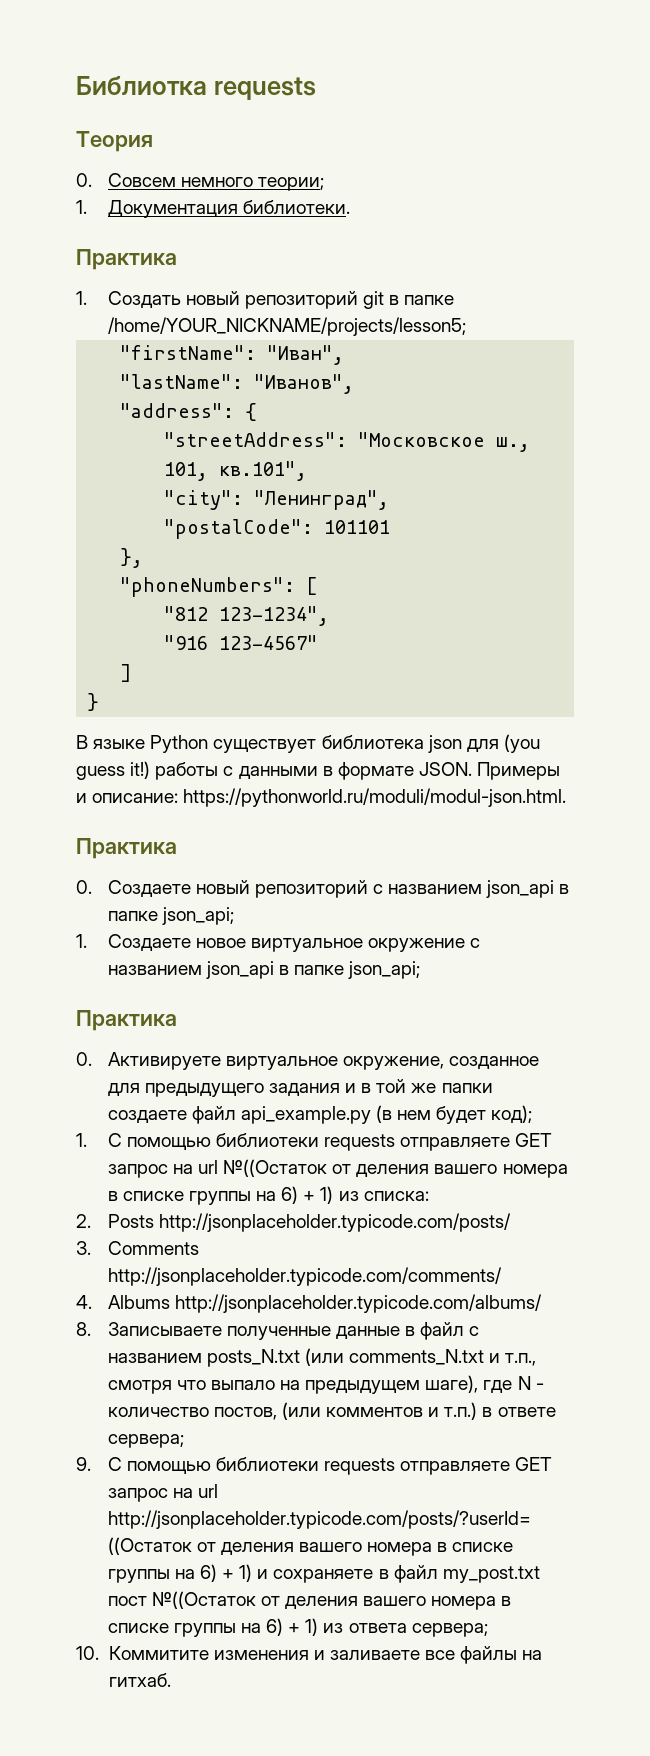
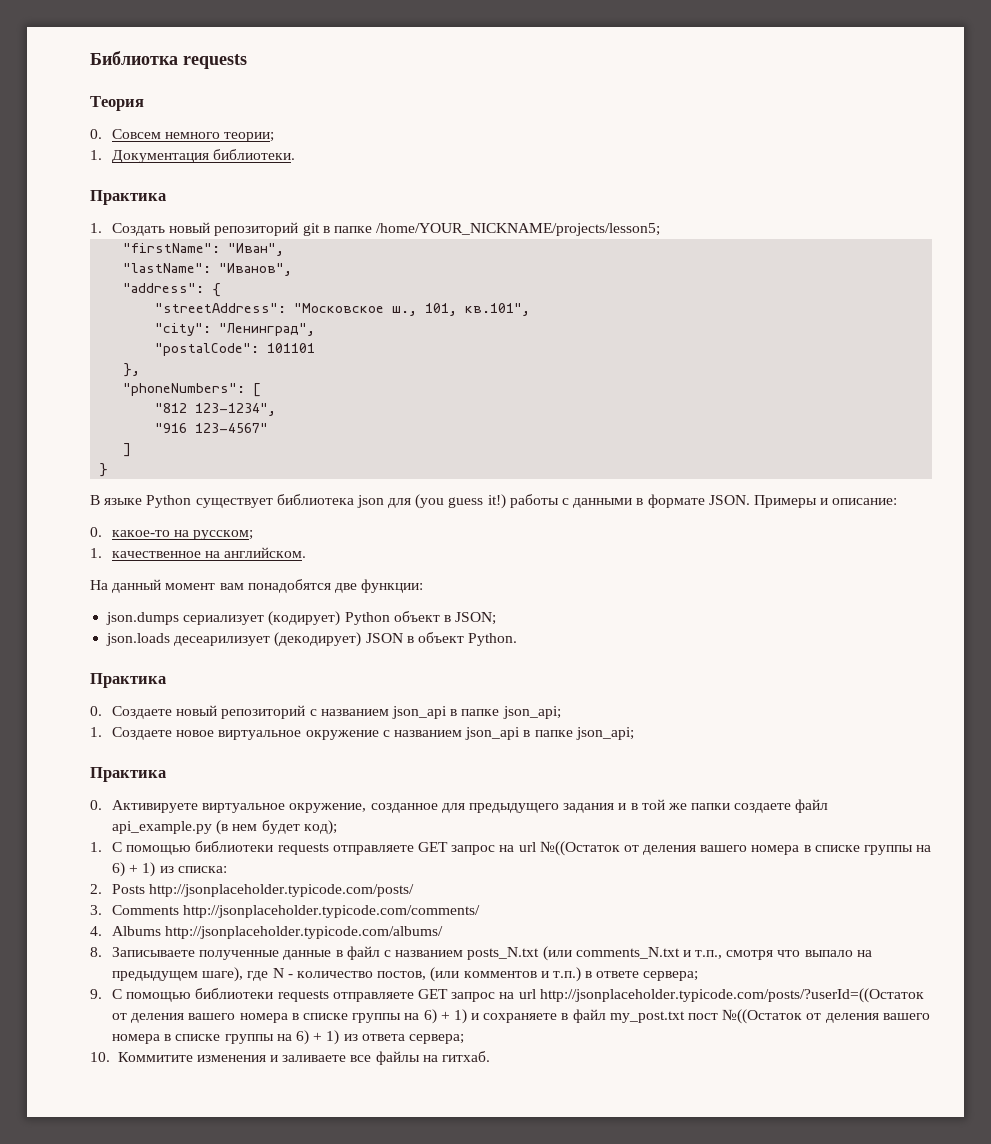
[183,788,567,807] https://pythonworld.ru/moduli/modul-json.html. -> [90,527,254,540] [90,547,307,558] [90,579,424,593] [106,611,497,626] [106,632,518,647] // 0. какое-то на русском; // 1. качественное на английском. // На данный момент вам понадобятся две функции: // json.dumps сериализует (кодирует) Python объект в JSON; // json.loads десеарилизует (декодирует) JSON в объект Python.

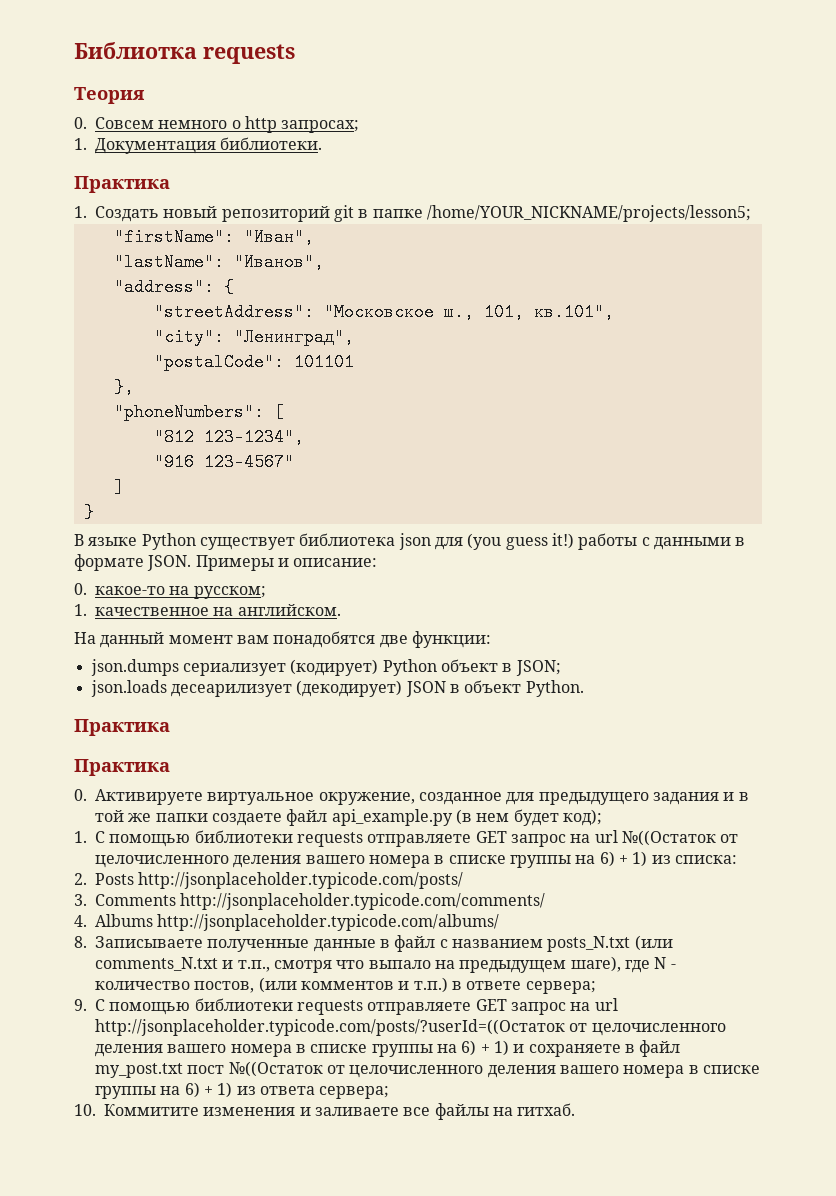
[224,132,275,142] теории; -> [231,116,360,133] о http запросах;
[90,705,561,719] [90,727,634,740] // 0. Создаете новый репозиторий с названием json_api в папке json_api; // 1. Создаете новое виртуальное окружение с названием json_api в папке json_api; -> (170, 727) none
(639, 848) none -> [95,855,229,868] целочисленного
(128, 1016) none -> [591,1023,726,1036] целочисленного
(822, 1016) none -> [349,1065,484,1078] целочисленного

